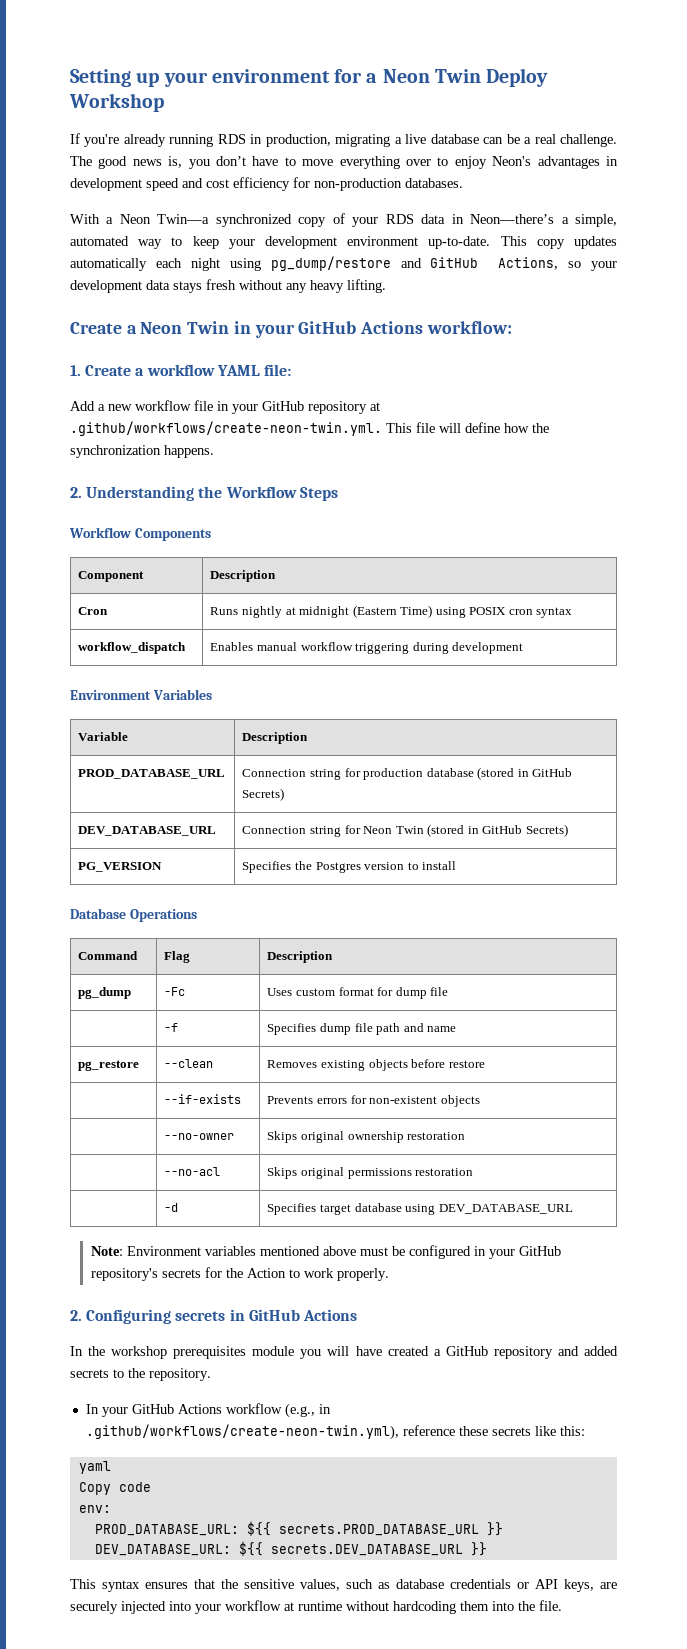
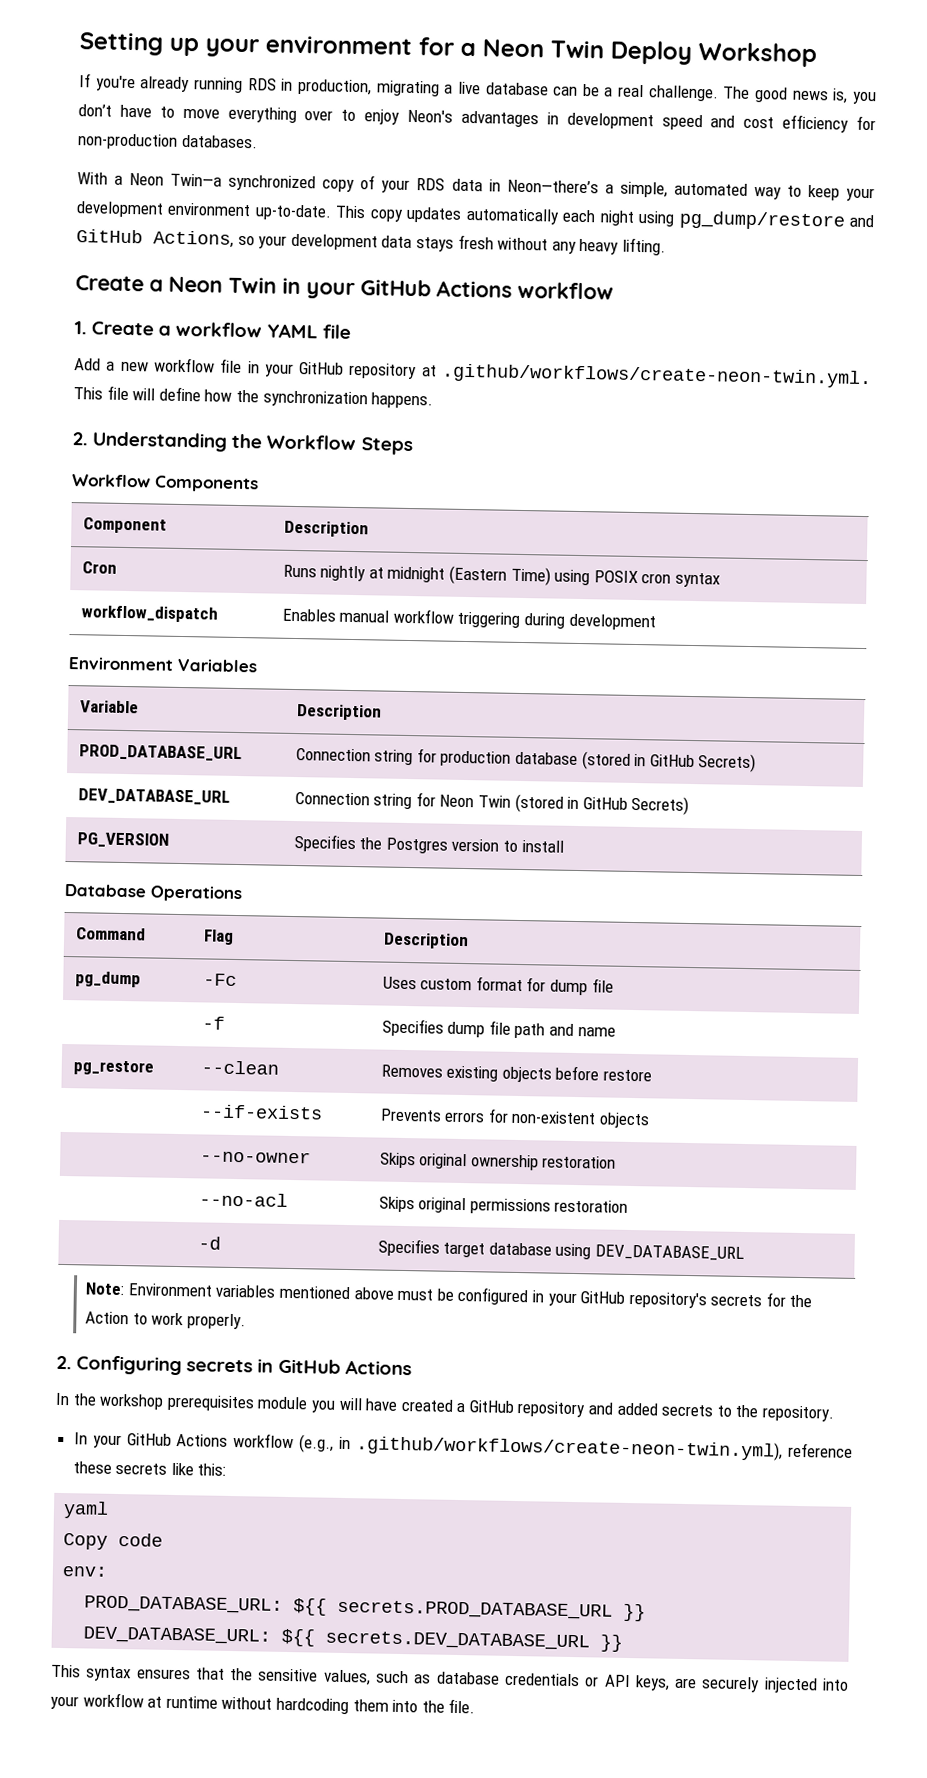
[426,321,512,334] workflow: -> [517,281,614,300] workflow
[263,364,291,376] file: -> [321,324,351,339] file

